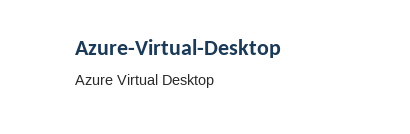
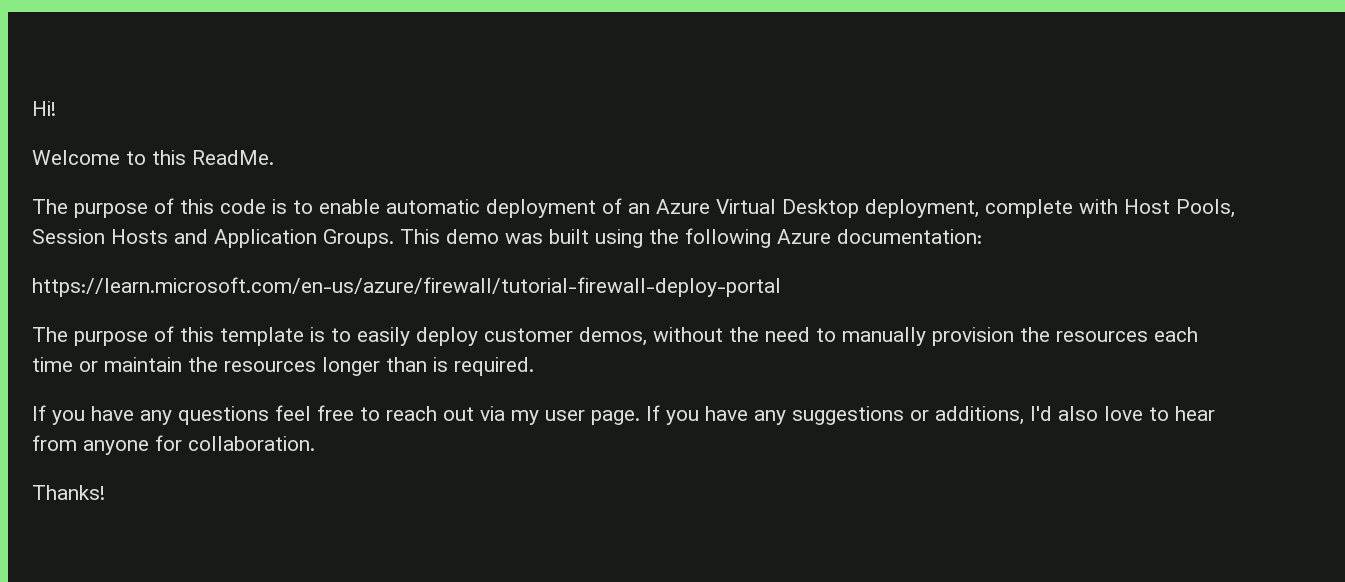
[75,39,281,58] [75,74,214,88] Azure-Virtual-Desktop // Azure Virtual Desktop -> [32,101,56,116] [32,150,274,165] [32,198,1235,218] [32,228,982,248] [32,277,781,297] [32,326,1198,346] [32,357,534,376] [32,405,1215,425] [32,435,315,455] [32,485,105,500] Hi! // Welcome to this ReadMe. // The purpose of this code is to enable automatic deployment of an Azure Virtual Desktop deployment, complete with Host Pools, Session Hosts and Application Groups. This demo was built using the following Azure documentation: // https://learn.microsoft.com/en-us/azure/firewall/tutorial-firewall-deploy-portal // The purpose of this template is to easily deploy customer demos, without the need to manually provision the resources each time or maintain the resources longer than is required. // If you have any questions feel free to reach out via my user page. If you have any suggestions or additions, I'd also love to hear from anyone for collaboration. // Thanks!

